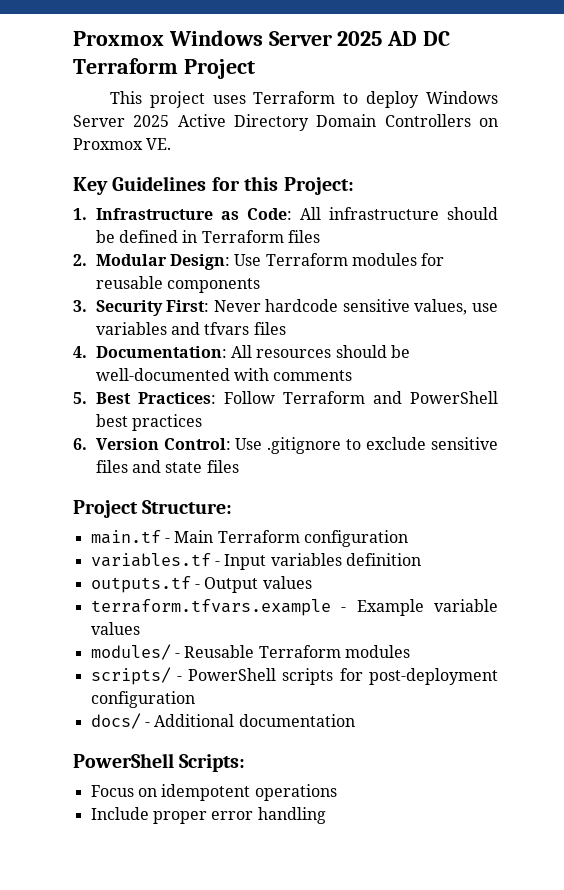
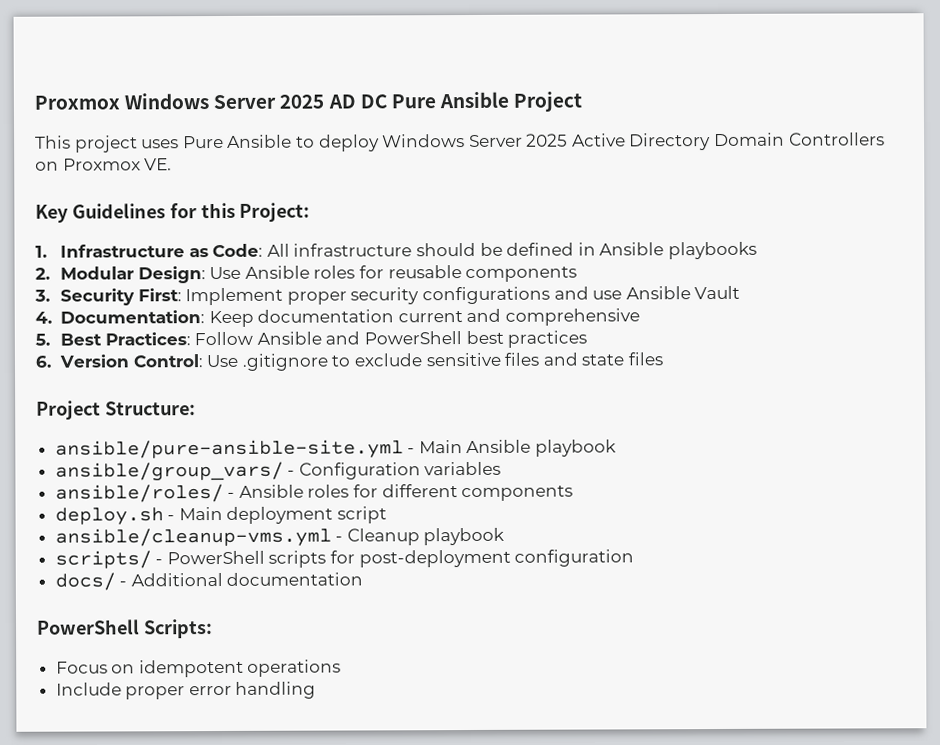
[73,58,178,74] Terraform -> [390,91,509,109] Pure Ansible
[253,91,336,104] Terraform -> [182,134,293,149] Pure Ansible
[201,230,320,243] Terraform files -> [599,241,758,260] Ansible playbooks
[265,253,417,266] Terraform modules -> [244,265,356,279] Ansible roles
[213,299,498,315] [95,322,286,335] [73,345,410,358] [95,368,353,381] Never hardcode sensitive values, use variables and tfvars files // 4. Documentation: All resources should be well-documented with comments -> [185,285,741,306] [35,308,641,328] Implement proper security configurations and use Ansible Vault // 4. Documentation: Keep documentation current and comprehensive
[282,391,365,404] Terraform -> [256,331,322,345] Ansible
[90,530,408,547] [90,553,421,570] [90,576,312,593] [90,599,498,616] [90,622,140,635] [90,644,410,660] main.tf - Main Terraform configuration // variables.tf - Input variables definition // outputs.tf - Output values // terraform.tfvars.example - Example variable values // modules/ - Reusable Terraform modules -> [54,439,618,460] [54,461,502,482] [54,483,574,503] [54,506,388,526] [54,527,506,548] ansible/pure-ansible-site.yml - Main Ansible playbook // ansible/group_vars/ - Configuration variables // ansible/roles/ - Ansible roles for different components // deploy.sh - Main deployment script // ansible/cleanup-vms.yml - Cleanup playbook

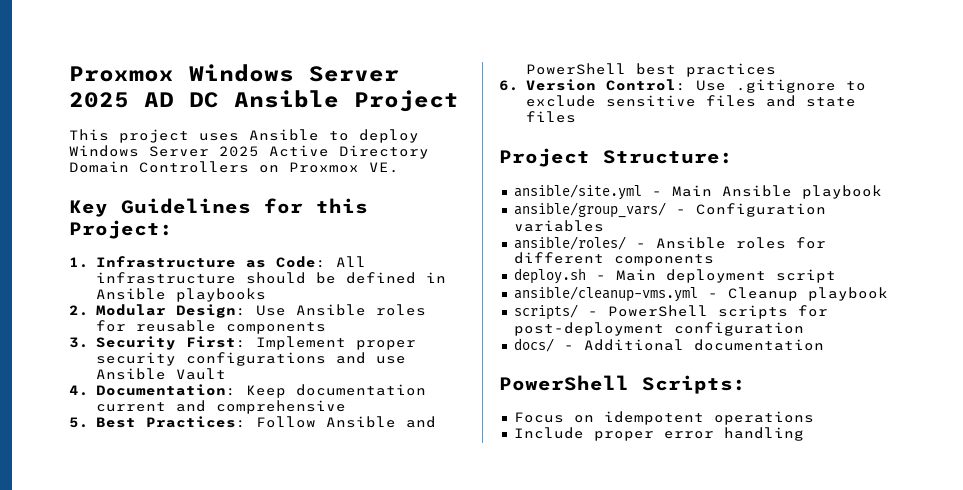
[390,94,436,109] Pure -> (219, 100) none
[182,135,224,149] Pure -> (239, 137) none
[54,439,404,460] ansible/pure-ansible-site.yml -> [513,184,642,200] ansible/site.yml

